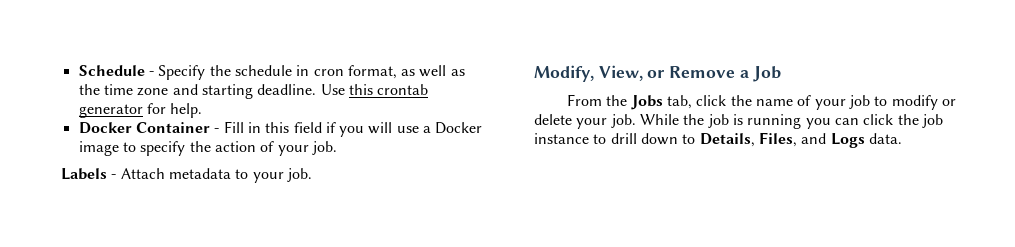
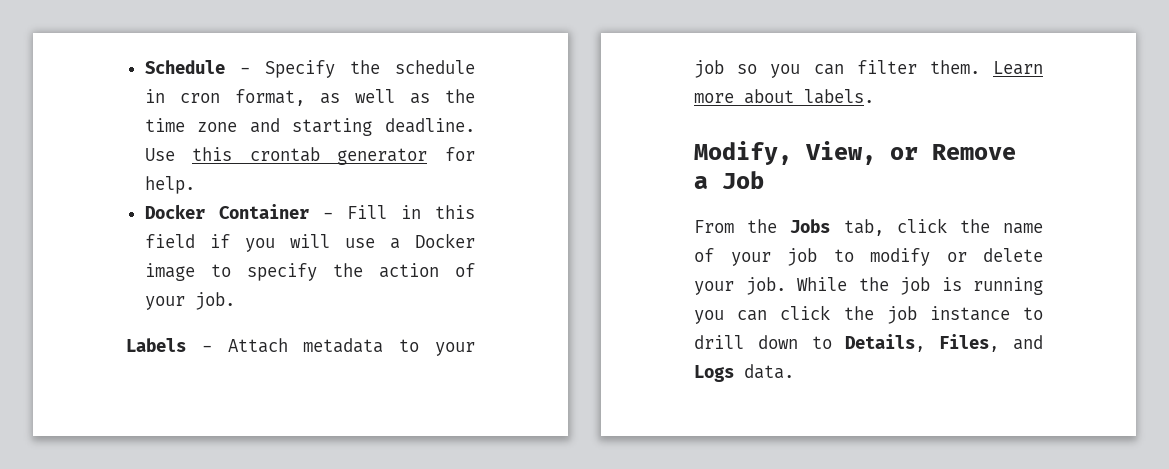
[286,168,312,182] job. -> [694,60,1043,78] [694,89,874,104] job so you can filter them. Learn more about labels.

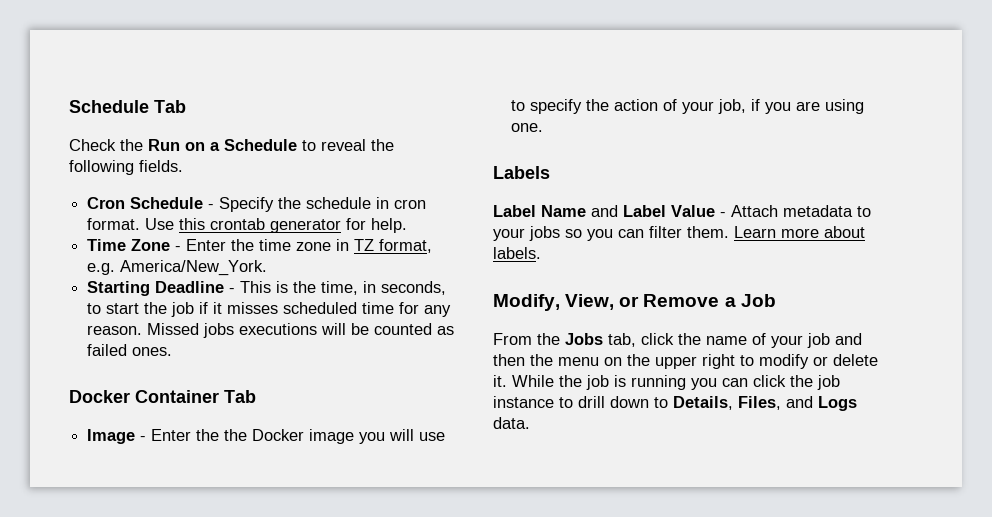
[144,60,225,74] Schedule -> [69,100,186,113] [69,139,394,151] [69,160,183,175] [87,197,204,209] Schedule Tab // Check the Run on a Schedule to reveal the following fields. // Cron Schedule
[234,89,476,106] [144,118,475,136] format, as well as the time zone and starting deadline. -> [87,218,141,230] format.
[144,204,475,219] [144,233,476,252] [144,263,195,281] Docker Container - Fill in this field if you will use a Docker image -> [87,239,433,253] [87,260,268,276] [87,281,447,296] [87,302,452,317] [87,323,455,338] [87,344,173,356] [69,390,256,403] [87,429,446,444] Time Zone - Enter the time zone in TZ format, e.g. America/New_York. // Starting Deadline - This is the time, in seconds, to start the job if it misses scheduled time for any reason. Missed jobs executions will be counted as failed ones. // Docker Container Tab // Image - Enter the the Docker image you will use
[194,292,235,310] [126,338,186,352] job. // Labels -> [718,99,865,114] [511,123,544,132] [493,166,550,179] [493,205,715,217] job, if you are using one. // Labels // Label Name and Label Value
[694,60,724,78] job -> [529,226,560,241] jobs
(817, 257) none -> [835,333,862,345] [493,354,735,369] and then the menu on the upper right
[694,277,786,295] your job. -> [493,375,507,387] it.

